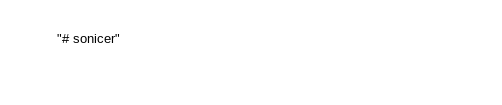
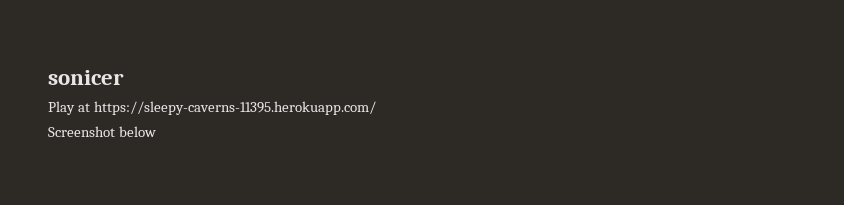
[57,34,120,43] "# sonicer" -> [48,70,124,85] [48,101,376,115] [48,126,156,137] sonicer // Play at https://sleepy-caverns-11395.herokuapp.com/ // Screenshot below

